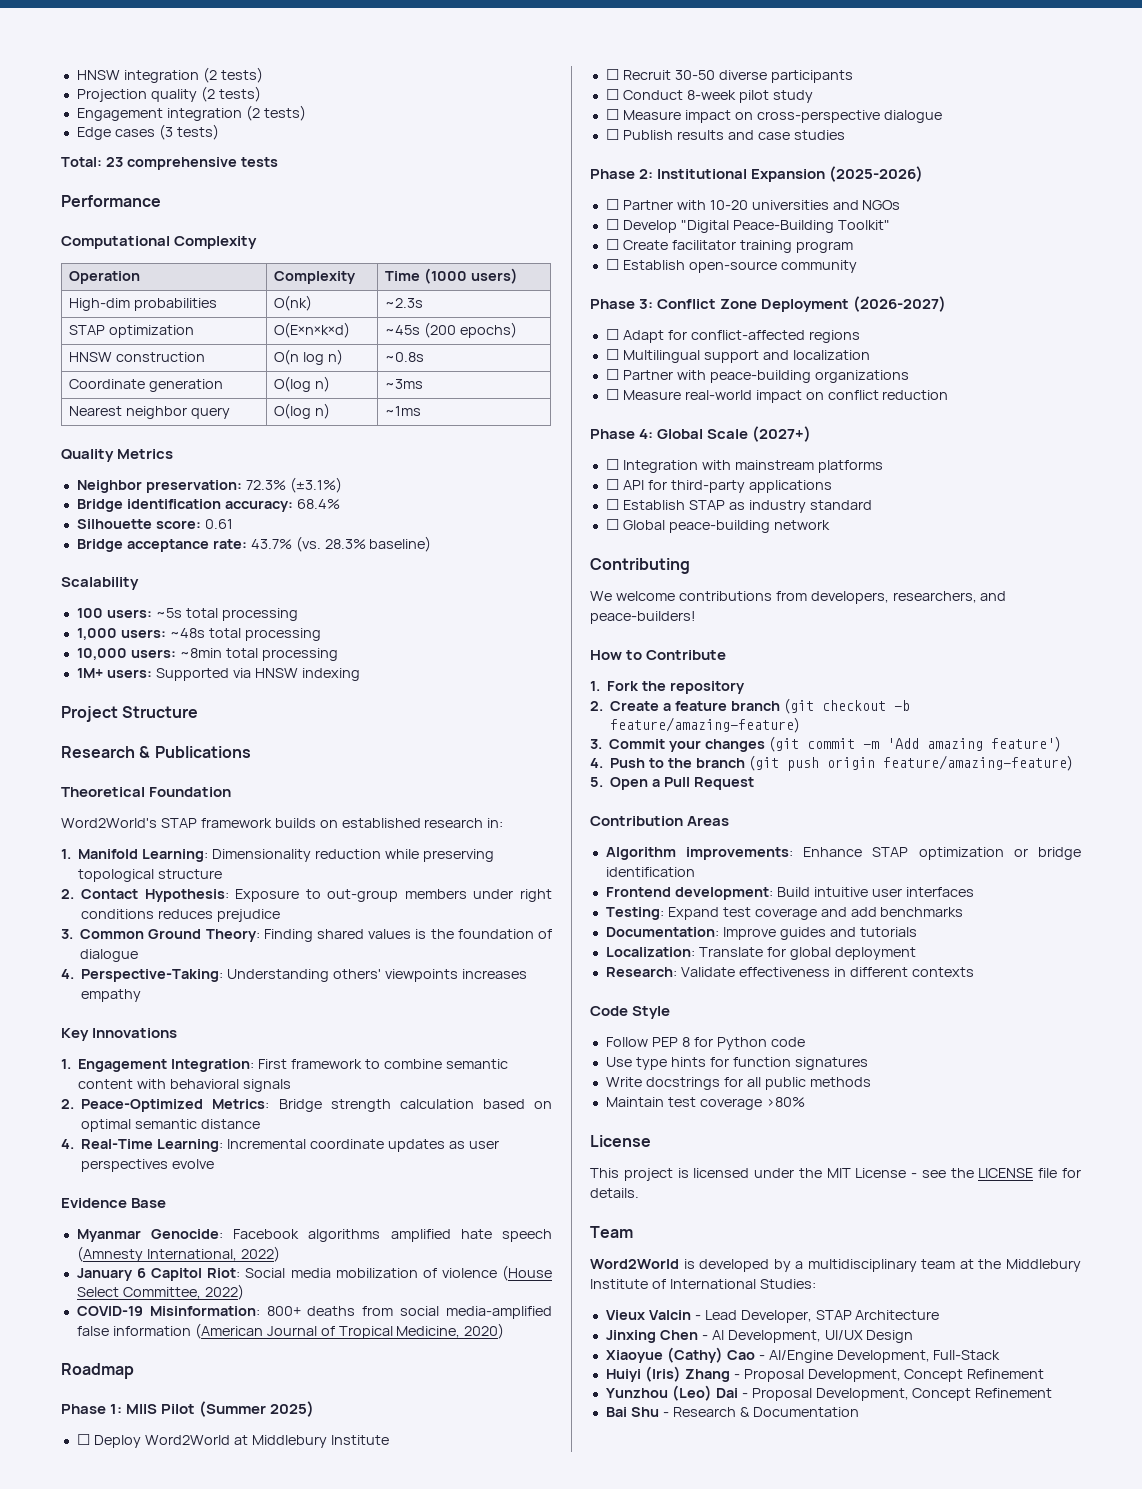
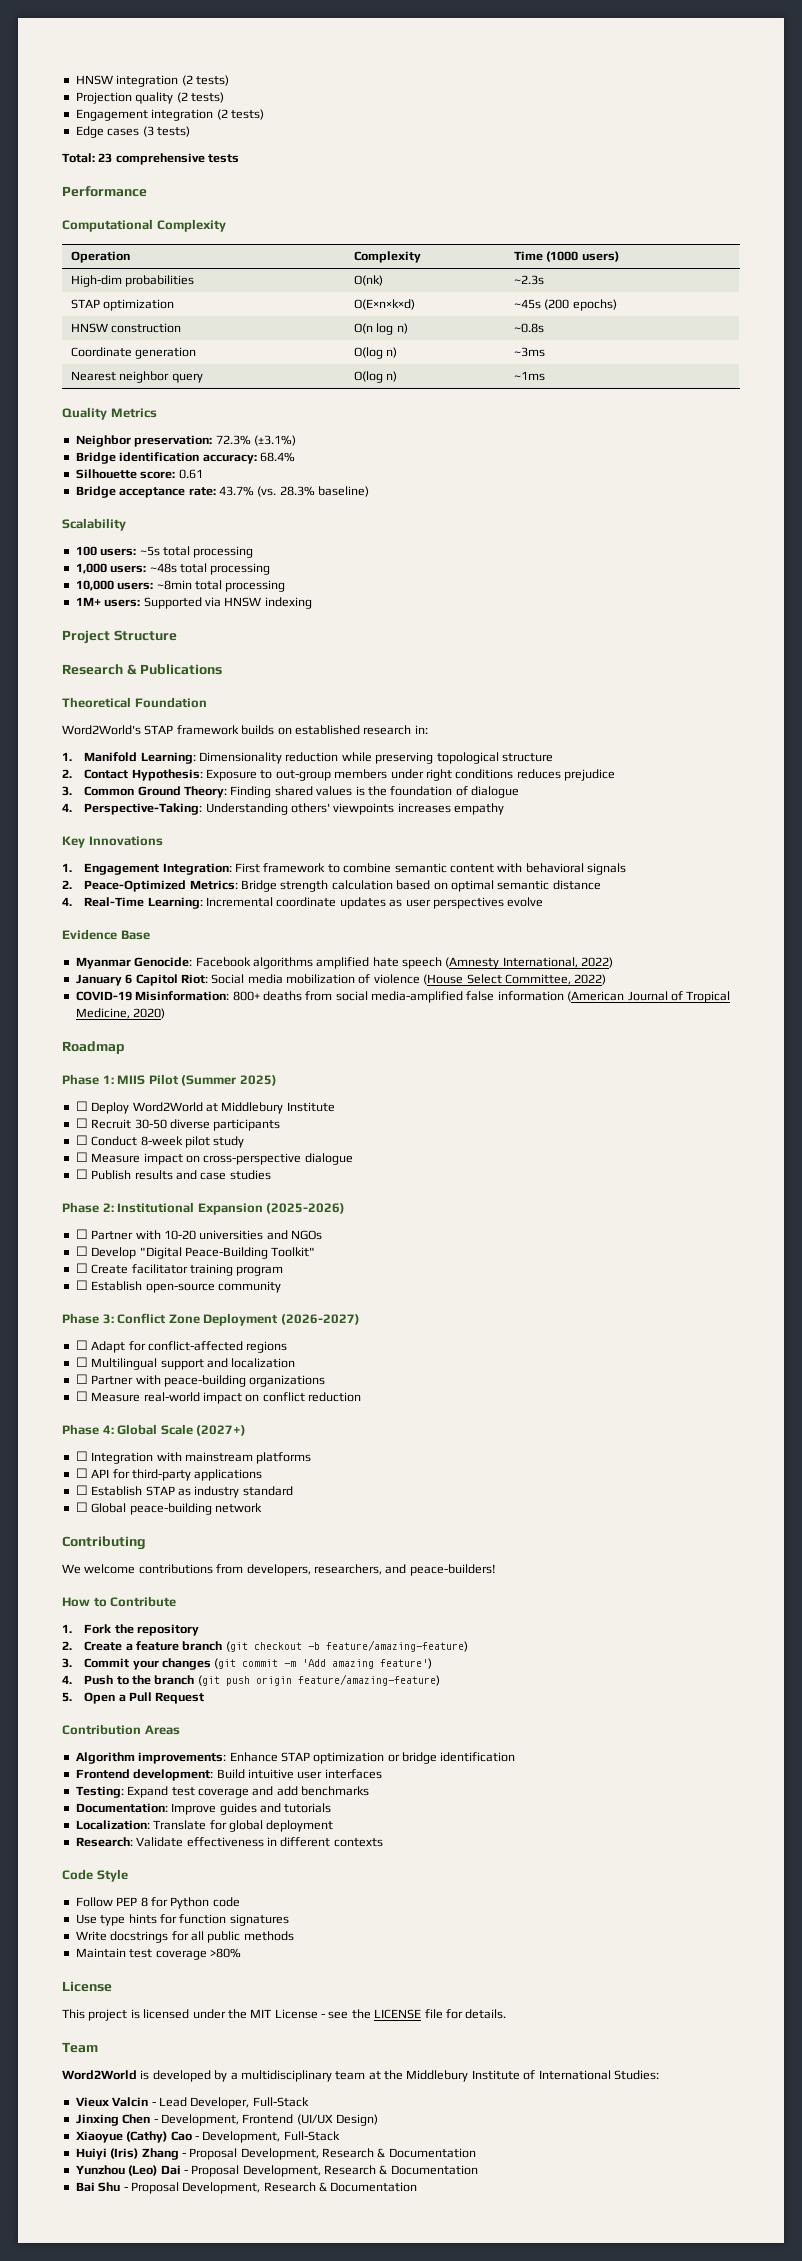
[815,1310,940,1320] STAP Architecture -> [252,2097,309,2107] Full-Stack
[711,1330,914,1343] AI Development, UI/UX Design -> [160,2114,378,2126] Development, Frontend (UI/UX Design)
[768,1350,833,1363] AI/Engine -> (199, 2137) none
[904,1369,1045,1382] Concept Refinement -> [322,2148,476,2158] Research & Documentation
[912,1388,1053,1401] Concept Refinement -> [324,2165,478,2175] Research & Documentation
(669, 1414) none -> [130,2182,261,2194] Proposal Development,

